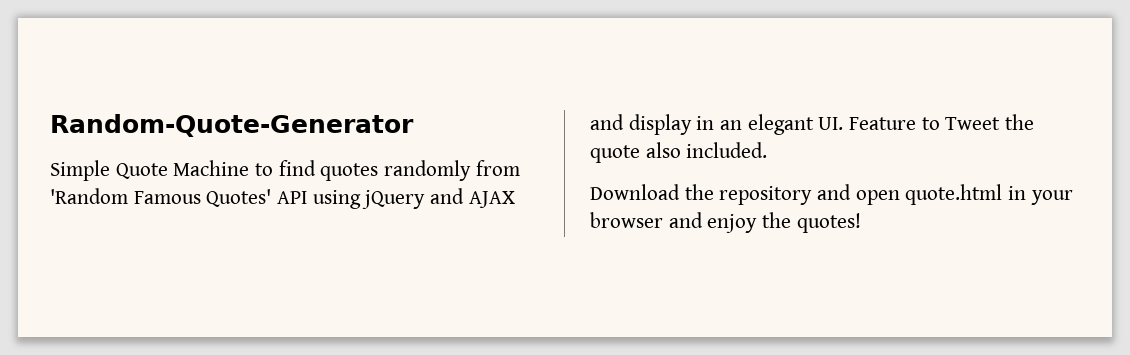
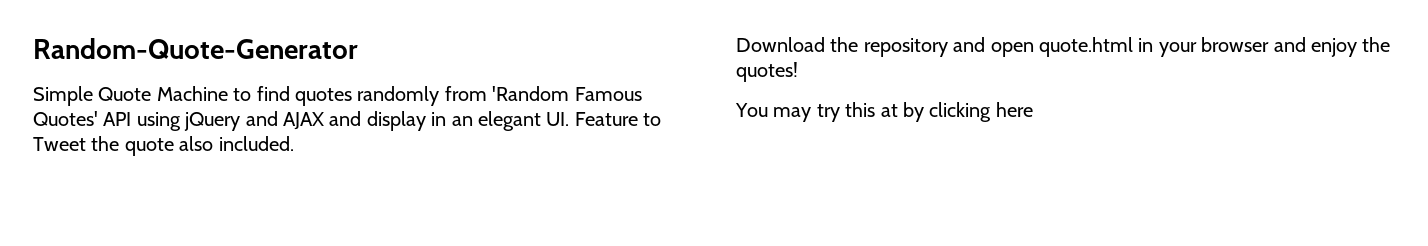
(861, 223) none -> [735,102,1033,122] // You may try this at by clicking here

